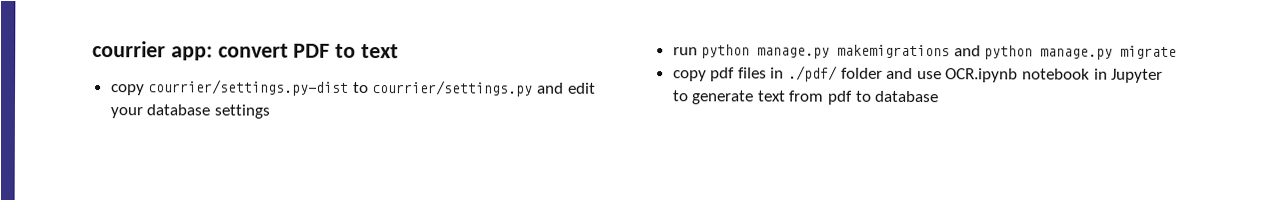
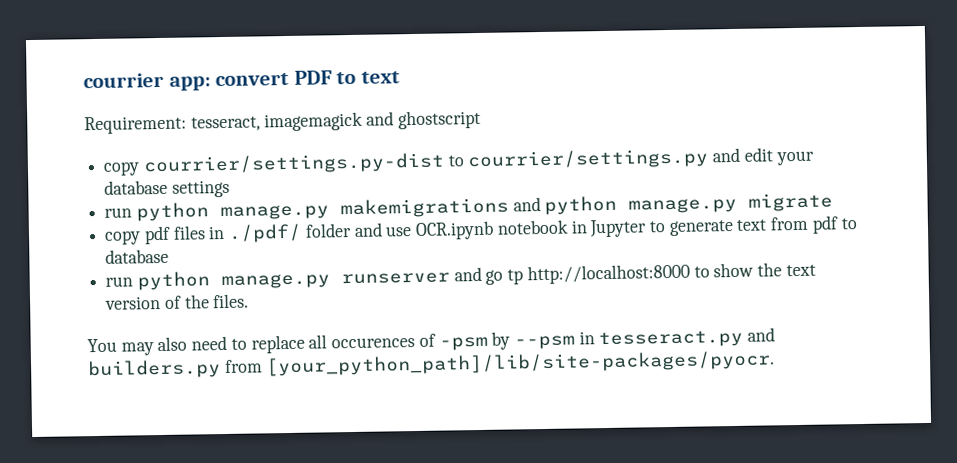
(400, 51) none -> [84,109,481,135] // Requirement: tesseract, imagemagick and ghostscript
(940, 96) none -> [105,262,816,291] [104,293,250,310] [87,327,776,356] [87,350,776,380] // run python manage.py runserver and go tp http://localhost:8000 to show the text version of the files. // You may also need to replace all occurences of -psm by --psm in tesseract.py and builders.py from [your_python_path]/lib/site-packages/pyocr.

